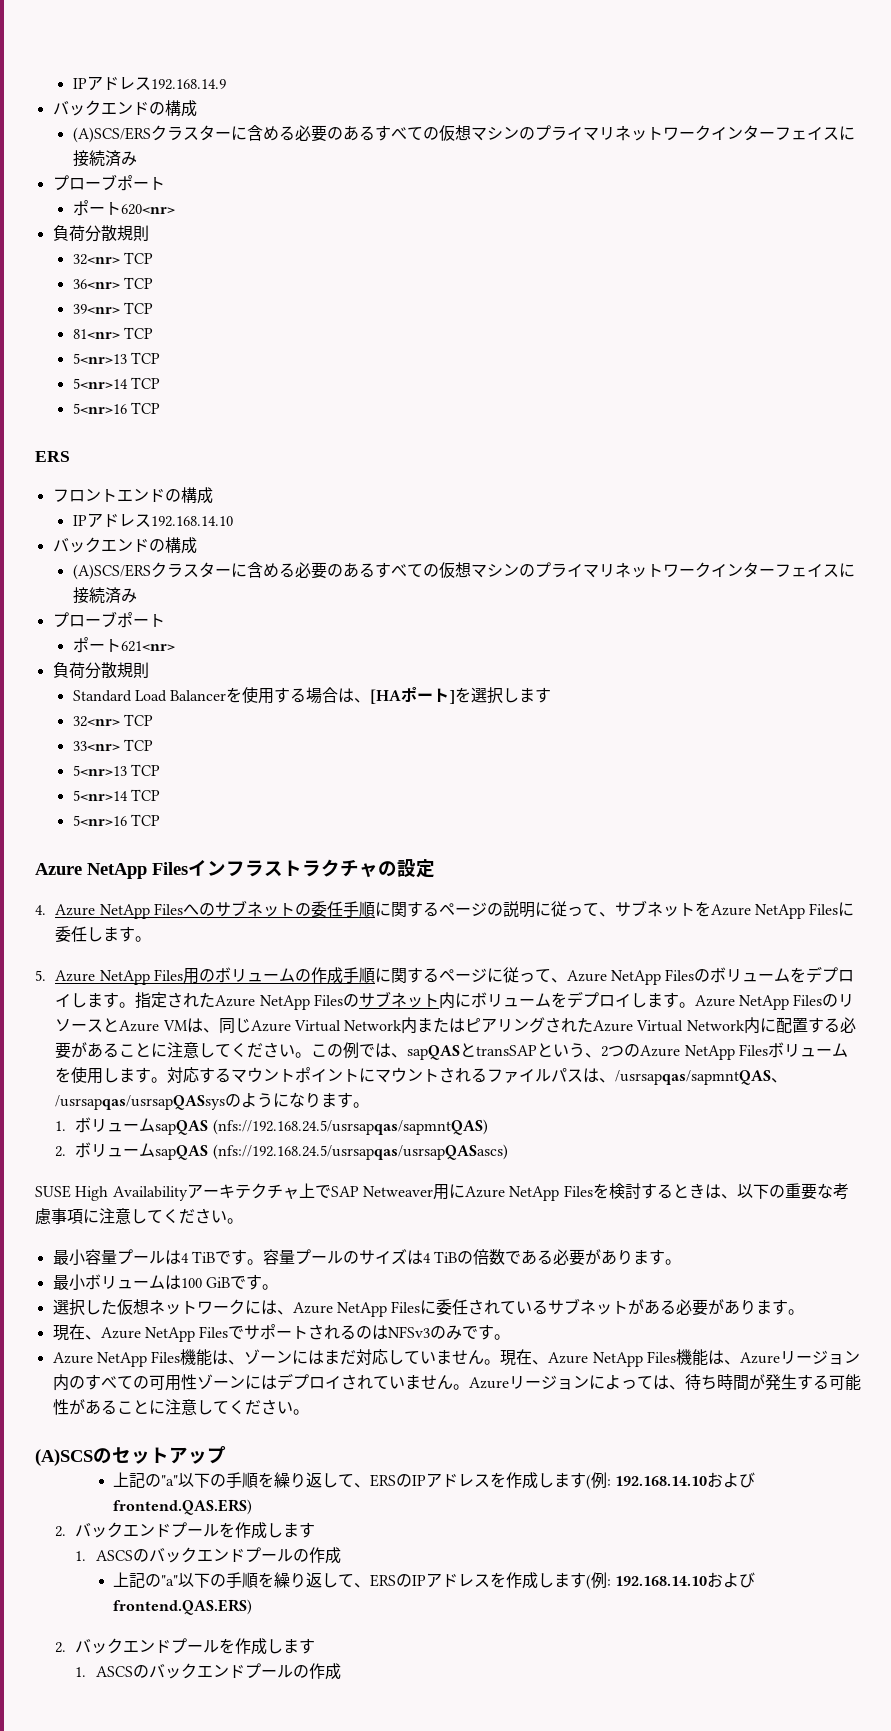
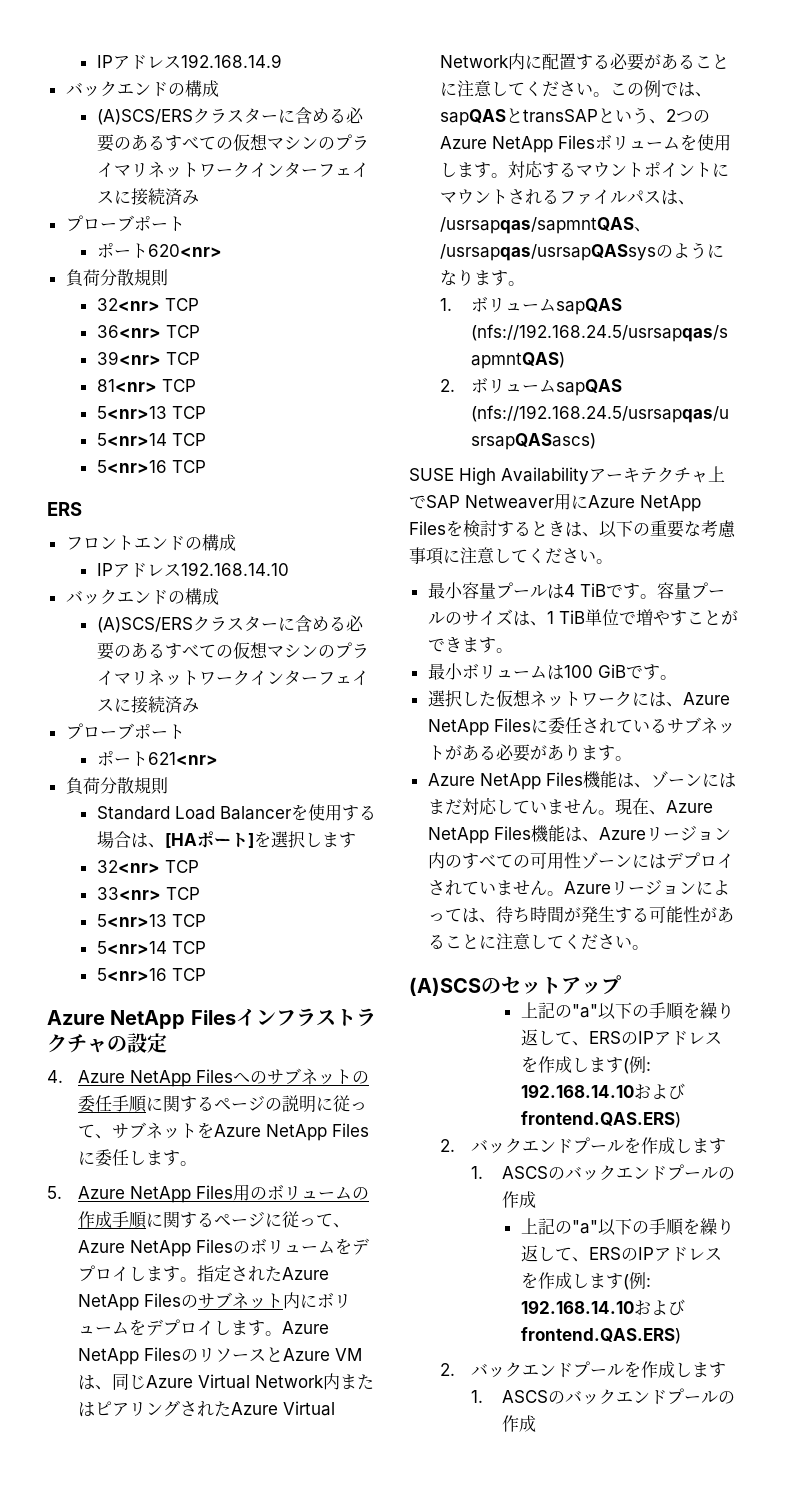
[422,1249,634,1266] 4 TiBの倍数である必要があり -> [529,609,738,626] [427,637,462,653] 、1 TiB単位で増やすことができ
[52,1324,511,1342] // 現在、Azure NetApp FilesでサポートされるのはNFSv3のみです。 -> (632, 758) none

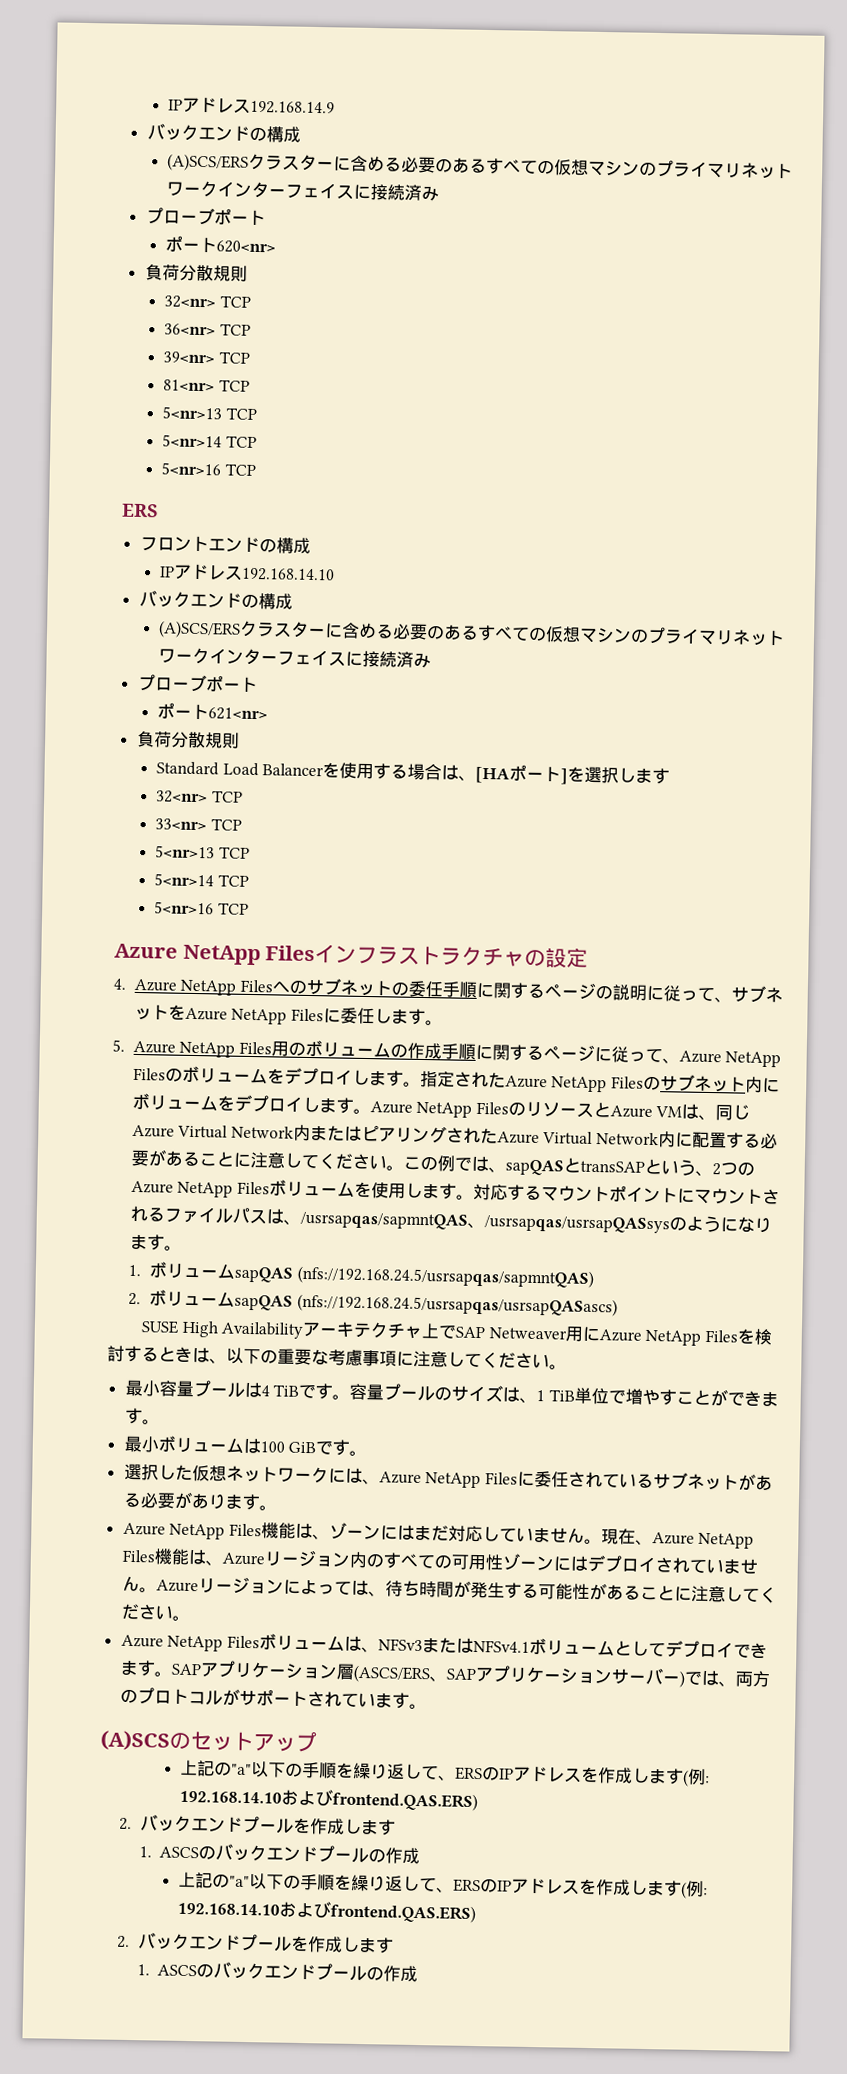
(649, 947) none -> [120,1633,768,1659] [119,1659,770,1688] [119,1687,427,1710] // Azure NetApp Filesボリュームは、NFSv3またはNFSv4.1ボリュームとしてデプロイできます。SAPアプリケーション層(ASCS/ERS、SAPアプリケーションサーバー)では、両方のプロトコルがサポートされています。

